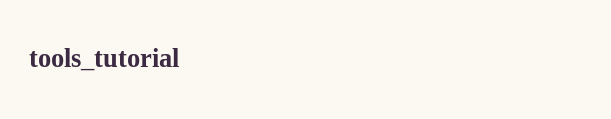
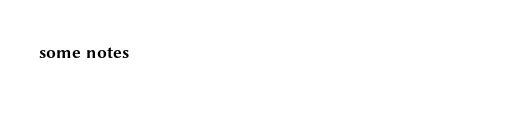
[29,48,179,71] tools_tutorial -> [39,47,129,58] some notes

